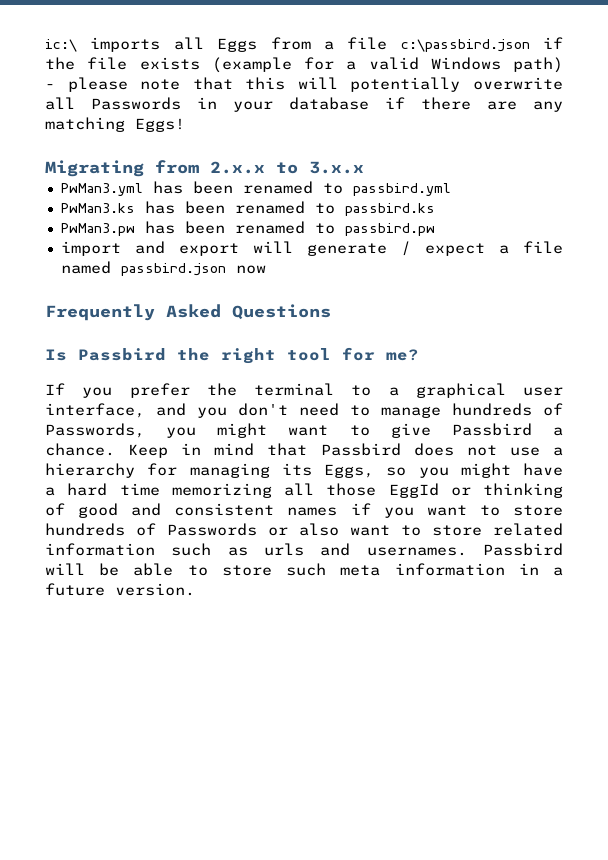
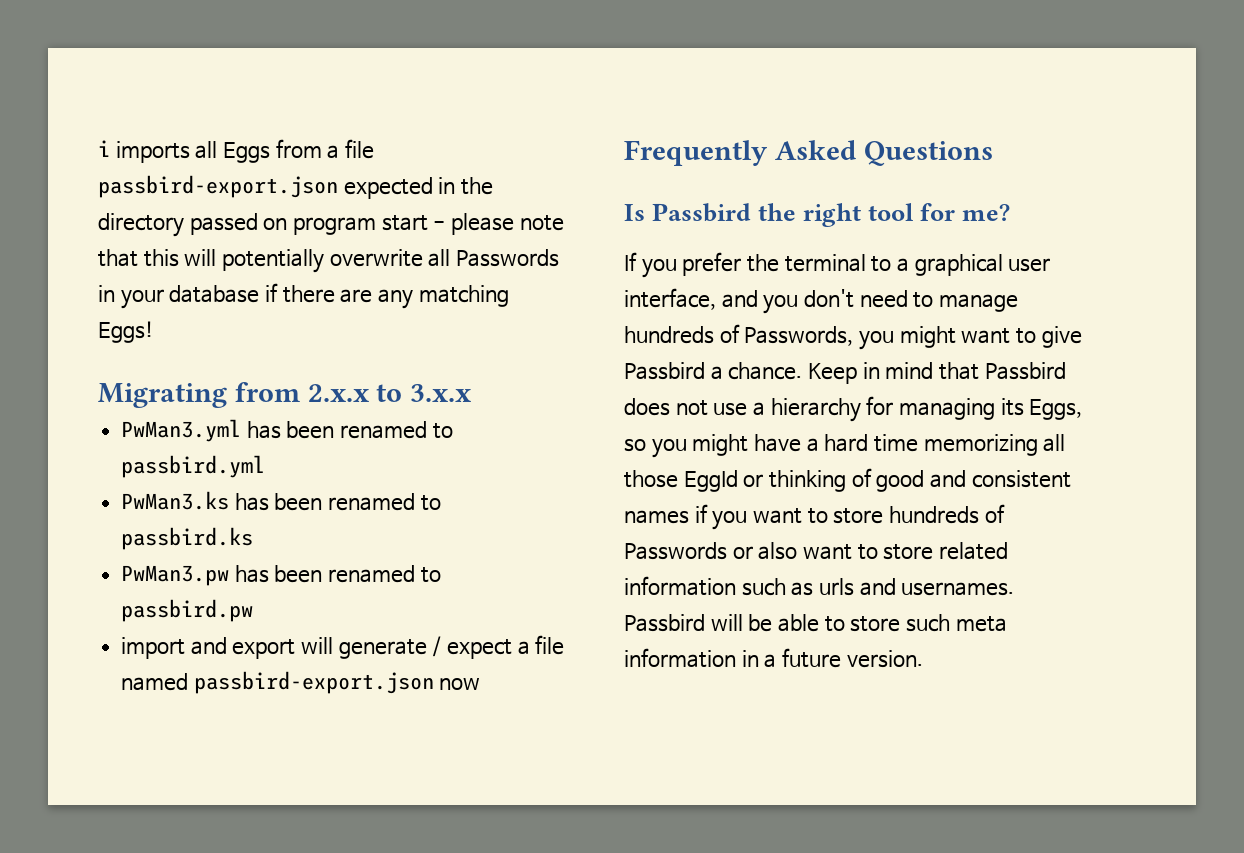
[45,39,77,52] ic:\ -> [98,140,110,157] i
[400,37,563,52] [45,57,563,73] c:\passbird.json if the file exists (example for a valid Windows path) -> [98,175,494,199] [98,213,428,237] passbird-export.json expected in the directory passed on program start
[120,263,226,276] passbird.json -> [193,671,434,694] passbird-export.json

